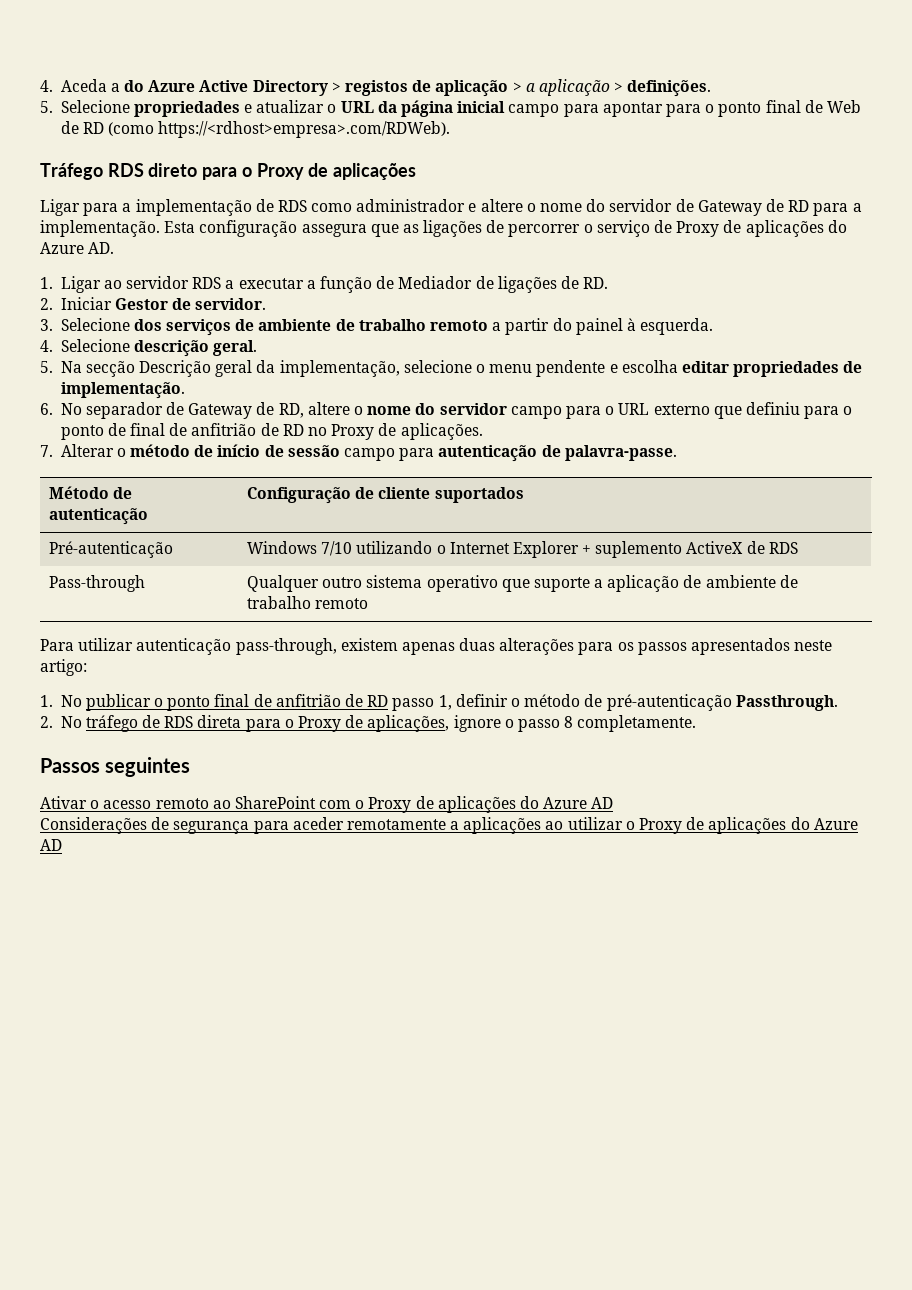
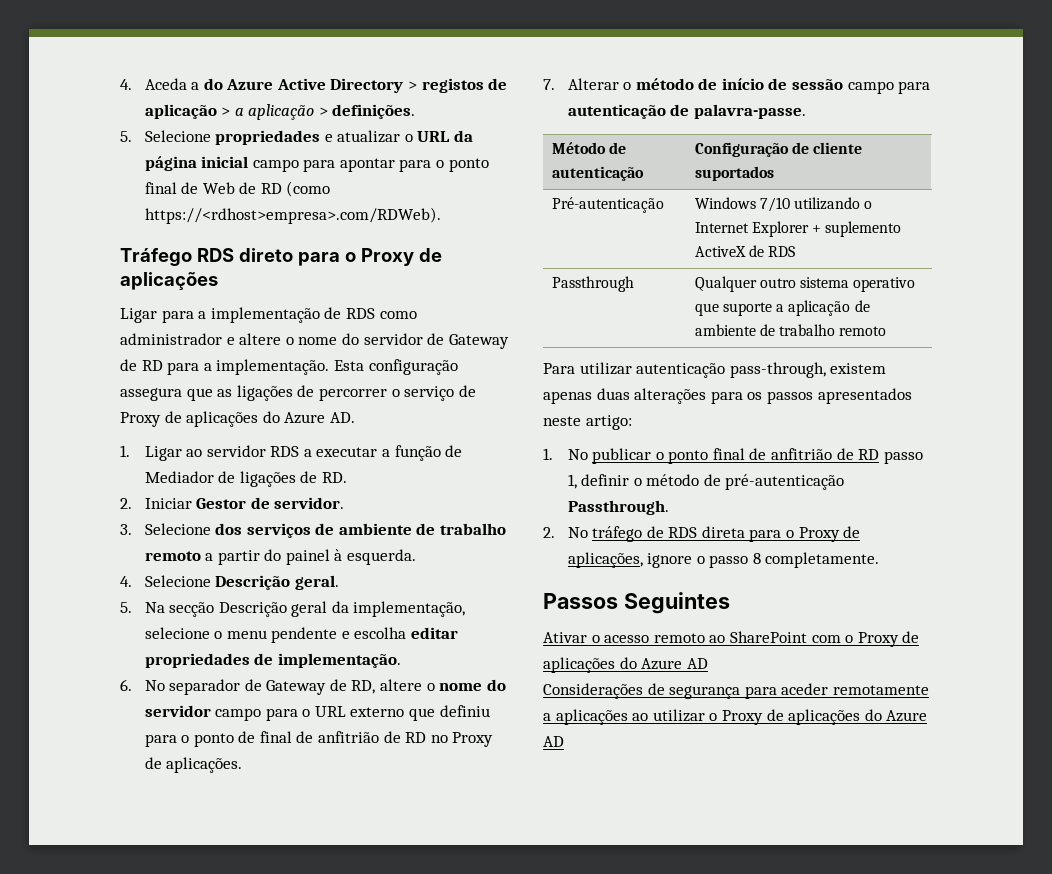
[133,340,209,357] descrição -> [215,575,291,590] Descrição
[48,575,145,592] Pass-through -> [551,276,634,292] Passthrough
[105,757,191,777] seguintes -> [623,592,730,614] Seguintes

